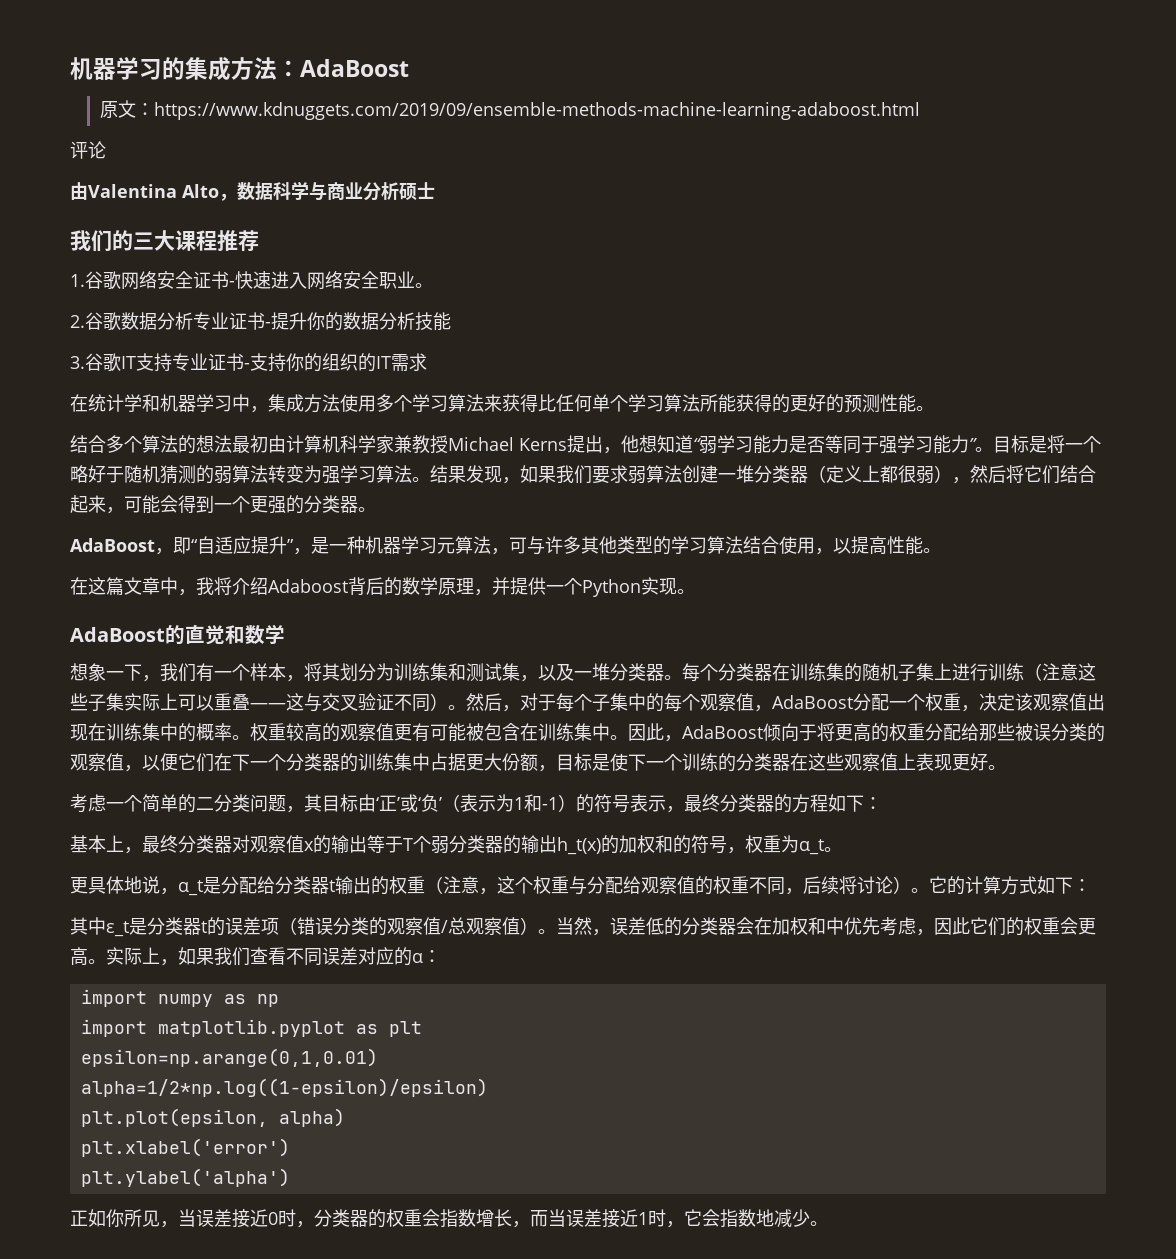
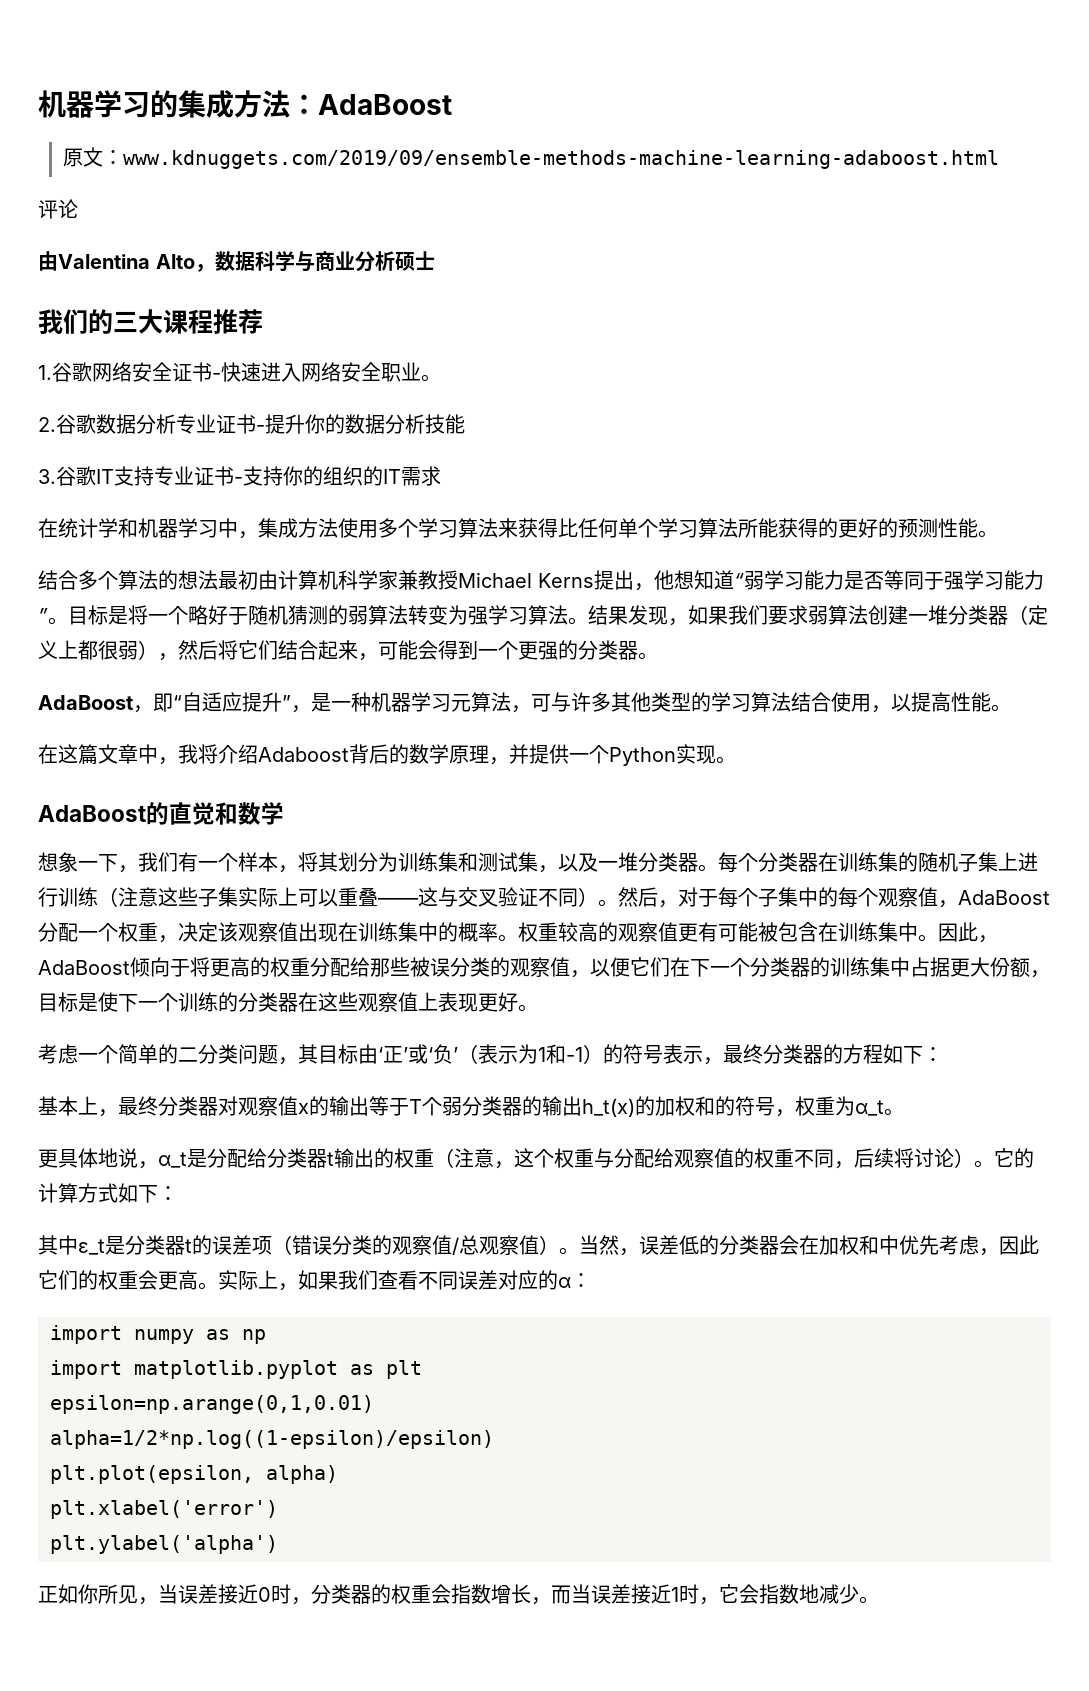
[153,102,920,120] https://www.kdnuggets.com/2019/09/ensemble-methods-machine-learning-adaboost.html -> [123,150,1000,169] www.kdnuggets.com/2019/09/ensemble-methods-machine-learning-adaboost.html

